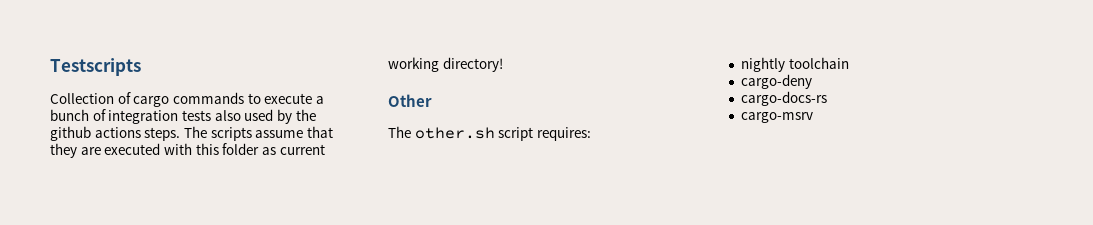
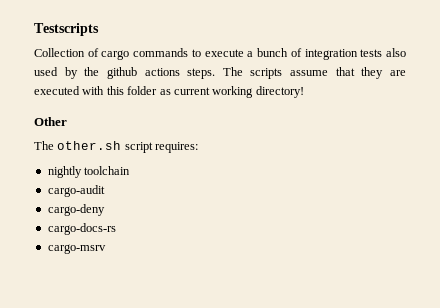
(849, 63) none -> [47,185,105,197] // cargo-audit

